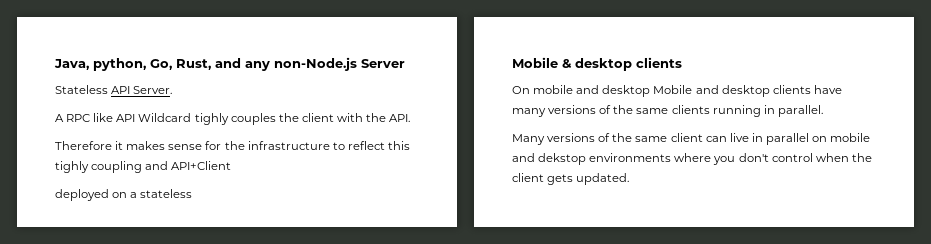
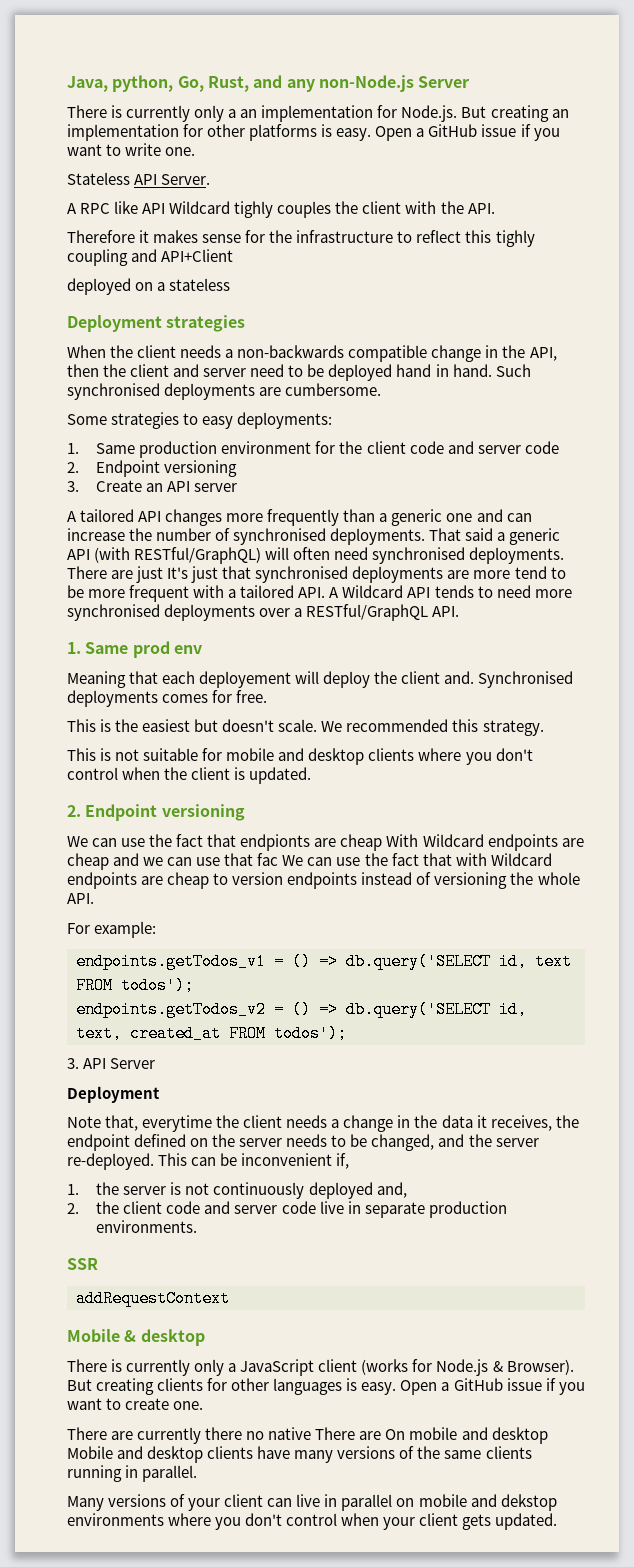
(405, 63) none -> [67,105,569,122] [67,124,560,141] [67,143,196,156] // There is currently only a an implementation for Node.js. But creating an implementation for other platforms is easy. Open a GitHub issue if you want to write one.
[512,57,682,71] Mobile & desktop clients // -> [67,315,246,332] [67,345,557,362] [67,364,531,381] [67,383,382,400] [67,412,333,429] [67,441,559,458] [67,460,238,477] [67,480,238,492] [67,509,532,526] [67,528,561,545] [67,547,565,564] [67,566,566,583] [67,585,572,602] [67,604,460,621] [67,641,202,658] [67,671,574,688] [67,690,268,707] [67,719,544,736] [67,748,533,765] [67,767,312,784] [67,804,245,821] [67,834,584,851] [67,853,552,870] [67,872,580,889] [67,893,94,904] [67,921,157,938] [76,953,572,970] [76,977,194,994] [76,1001,527,1018] [76,1025,347,1042] [67,1058,156,1069] [67,1086,160,1103] [67,1115,579,1132] [67,1134,539,1151] [67,1153,350,1170] [67,1182,407,1199] [67,1201,507,1218] [96,1220,198,1233] [67,1258,98,1270] [76,1290,230,1307] [67,1329,205,1346] [67,1359,574,1376] [67,1378,585,1395] [67,1398,204,1410] [67,1427,382,1444] Deployment strategies // When the client needs a non-backwards compatible change in the API, then the client and server need to be deployed hand in hand. Such synchronised deployments are cumbersome. // Some strategies to easy deployments: // 1. Same production environment for the client code and server code // 2. Endpoint versioning // 3. Create an API server // A tailored API changes more frequently than a generic one and can increase the number of synchronised deployments. That said a generic API (with RESTful/GraphQL) will often need synchronised deployments. There are just It's just that synchronised deployments are more tend to be more frequent with a tailored API. A Wildcard API tends to need more synchronised deployments over a RESTful/GraphQL API. // 1. Same prod env // Meaning that each deployement will deploy the client and. Synchronised deployments comes for free. // This is the easiest but doesn't scale. We recommended this strategy. // This is not suitable for mobile and desktop clients where you don't control when the client is updated. // 2. Endpoint versioning // We can use the fact that endpionts are cheap With Wildcard endpoints are cheap and we can use that fac We can use the fact that with Wildcard endpoints are cheap to version endpoints instead of versioning the whole API. // For example: // endpoints.getTodos_v1 = () => db.query('SELECT id, text FROM todos'); // endpoints.getTodos_v2 = () => db.query('SELECT id, text, created_at FROM todos'); // 3. API Server // Deployment // Note that, everytime the client needs a change in the data it receives, the endpoint defined on the server needs to be changed, and the server re-deployed. This can be inconvenient if, // 1. the server is not continuously deployed and, // 2. the client code and server code live in separate production environments. // SSR // addRequestContext // Mobile & desktop // There is currently only a JavaScript client (works for Node.js & Browser). But creating clients for other languages is easy. Open a GitHub issue if you want to create one. // There are currently there no native There are
[612,133,668,142] the same -> [188,1498,221,1511] your
[851,153,872,162] the -> [383,1517,416,1530] your

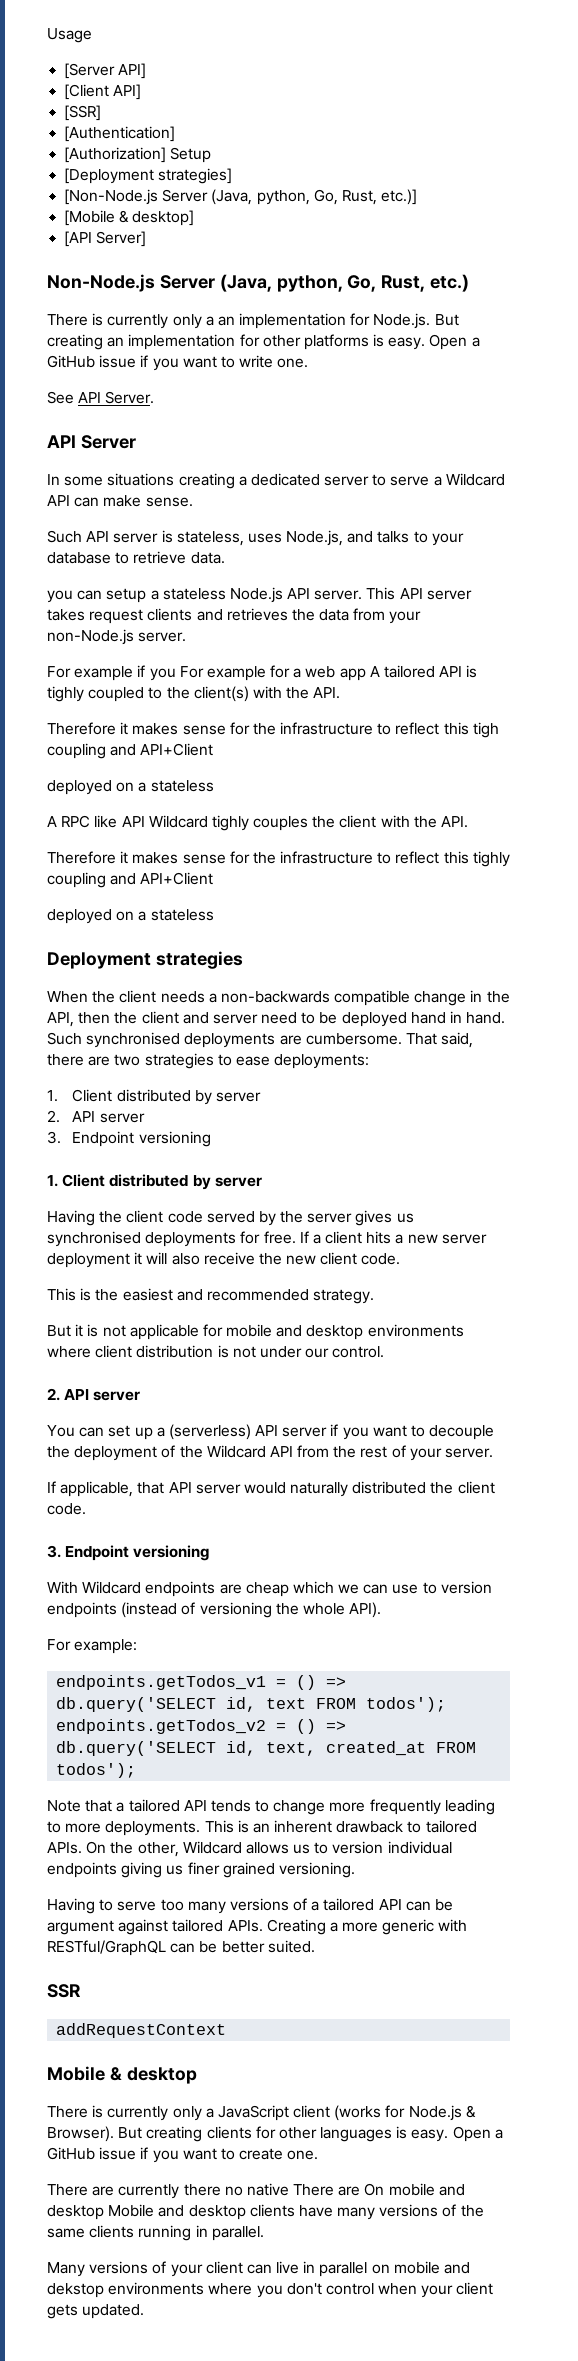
[67,75,470,92] Java, python, Go, Rust, and any non-Node.js Server -> [47,28,92,43] [64,63,147,79] [64,84,142,100] [64,105,102,121] [64,126,176,142] [64,147,212,163] [64,168,233,184] [64,189,418,205] [64,210,195,226] [64,231,147,247] [47,274,470,292] Usage // [Server API] // [Client API] // [SSR] // [Authentication] // [Authorization] Setup // [Deployment strategies] // [Non-Node.js Server (Java, python, Go, Rust, etc.)] // [Mobile & desktop] // [API Server] // Non-Node.js Server (Java, python, Go, Rust, etc.)
[67,172,130,185] Stateless -> [47,391,74,404] See
(211, 179) none -> [47,435,136,449] [47,473,505,489] [47,495,193,507] [47,530,464,546] [47,551,225,564] [47,587,472,603] [47,608,422,624] [47,629,187,645] [47,665,478,681] [47,686,341,702] [47,722,499,738] [47,743,214,759] [47,780,214,795] // API Server // In some situations creating a dedicated server to serve a Wildcard API can make sense. // Such API server is stateless, uses Node.js, and talks to your database to retrieve data. // you can setup a stateless Node.js API server. This API server takes request clients and retrieves the data from your non-Node.js server. // For example if you For example for a web app A tailored API is tighly coupled to the client(s) with the API. // Therefore it makes sense for the infrastructure to reflect this tigh coupling and API+Client // deployed on a stateless
[67,414,107,425] // Some -> [405,1032,474,1048] [47,1054,141,1066] That said, there are two
[202,416,234,429] easy -> [235,1056,270,1066] ease
[96,441,559,458] [67,460,238,477] [67,480,238,492] [67,509,532,526] [67,528,561,545] [67,547,565,564] [67,566,566,583] [67,585,572,602] [67,604,460,621] [67,641,202,658] [67,671,574,688] [67,690,268,707] [67,719,479,732] Same production environment for the client code and server code // 2. Endpoint versioning // 3. Create an API server // A tailored API changes more frequently than a generic one and can increase the number of synchronised deployments. That said a generic API (with RESTful/GraphQL) will often need synchronised deployments. There are just It's just that synchronised deployments are more tend to be more frequent with a tailored API. A Wildcard API tends to need more synchronised deployments over a RESTful/GraphQL API. // 1. Same prod env // Meaning that each deployement will deploy the client and. Synchronised deployments comes for free. // This is the easiest but doesn't scale. We recommended this -> [72,1089,261,1105] [47,1110,145,1123] [47,1131,211,1147] [47,1174,262,1190] [47,1210,414,1226] [47,1231,487,1247] [47,1252,401,1268] [47,1288,309,1301] Client distributed by server // 2. API server // 3. Endpoint versioning // 1. Client distributed by server // Having the client code served by the server gives us synchronised deployments for free. If a client hits a new server deployment it will also receive the new client code. // This is the easiest and recommended
[67,748,199,761] This is not suitable -> [47,1324,199,1340] But it is not applicable
[368,748,533,765] [67,767,312,784] [67,804,245,821] [67,834,383,851] clients where you don't control when the client is updated. // 2. Endpoint versioning // We can use the fact that endpionts are cheap -> [367,1324,464,1337] [47,1345,385,1358] [47,1388,141,1401] [47,1424,495,1440] [47,1445,494,1461] [47,1481,495,1497] [47,1503,86,1515] [47,1545,210,1561] environments where client distribution is not under our control. // 2. API server // You can set up a (serverless) API server if you want to decouple the deployment of the Wildcard API from the rest of your server. // If applicable, that API server would naturally distributed the client code. // 3. Endpoint versioning //
[113,853,140,866] and -> [292,1581,334,1594] which
[224,853,552,866] [67,872,210,889] that fac We can use the fact that with Wildcard endpoints are cheap -> (419, 1589) none
[361,872,413,885] instead -> [121,1602,178,1618] (instead
[67,893,94,904] API. -> [349,1602,382,1618] API).
[67,1058,156,1069] [67,1086,160,1103] [67,1115,579,1132] [67,1134,539,1151] [67,1153,350,1170] [67,1182,407,1199] [67,1201,507,1218] [96,1220,198,1233] 3. API Server // Deployment // Note that, everytime the client needs a change in the data it receives, the endpoint defined on the server needs to be changed, and the server re-deployed. This can be inconvenient if, // 1. the server is not continuously deployed and, // 2. the client code and server code live in separate production environments. -> [47,1799,495,1815] [47,1820,477,1836] [47,1841,452,1857] [47,1862,355,1878] [47,1898,454,1914] [47,1919,468,1935] [47,1940,315,1956] Note that a tailored API tends to change more frequently leading to more deployments. This is an inherent drawback to tailored APIs. On the other, Wildcard allows us to version individual endpoints giving us finer grained versioning. // Having to serve too many versions of a tailored API can be argument against tailored APIs. Creating a more generic with RESTful/GraphQL can be better suited.

